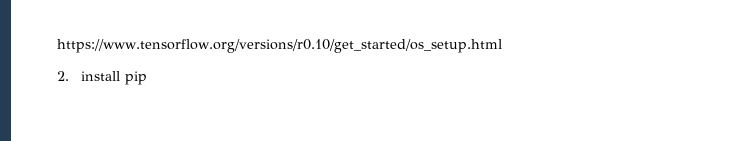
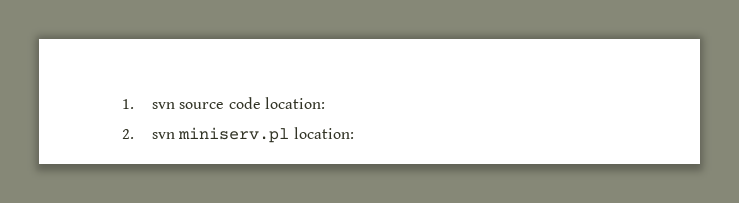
[57,39,502,53] [57,71,148,85] https://www.tensorflow.org/versions/r0.10/get_started/os_setup.html // 2. install pip -> [122,97,325,109] [122,127,354,143] 1. svn source code location: // 2. svn miniserv.pl location:

